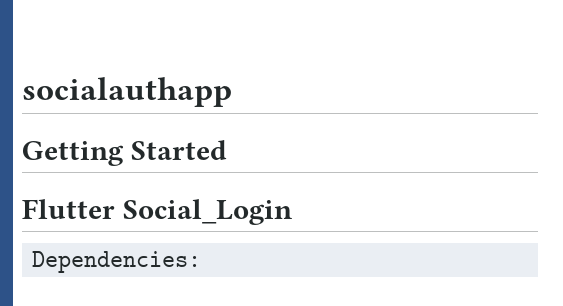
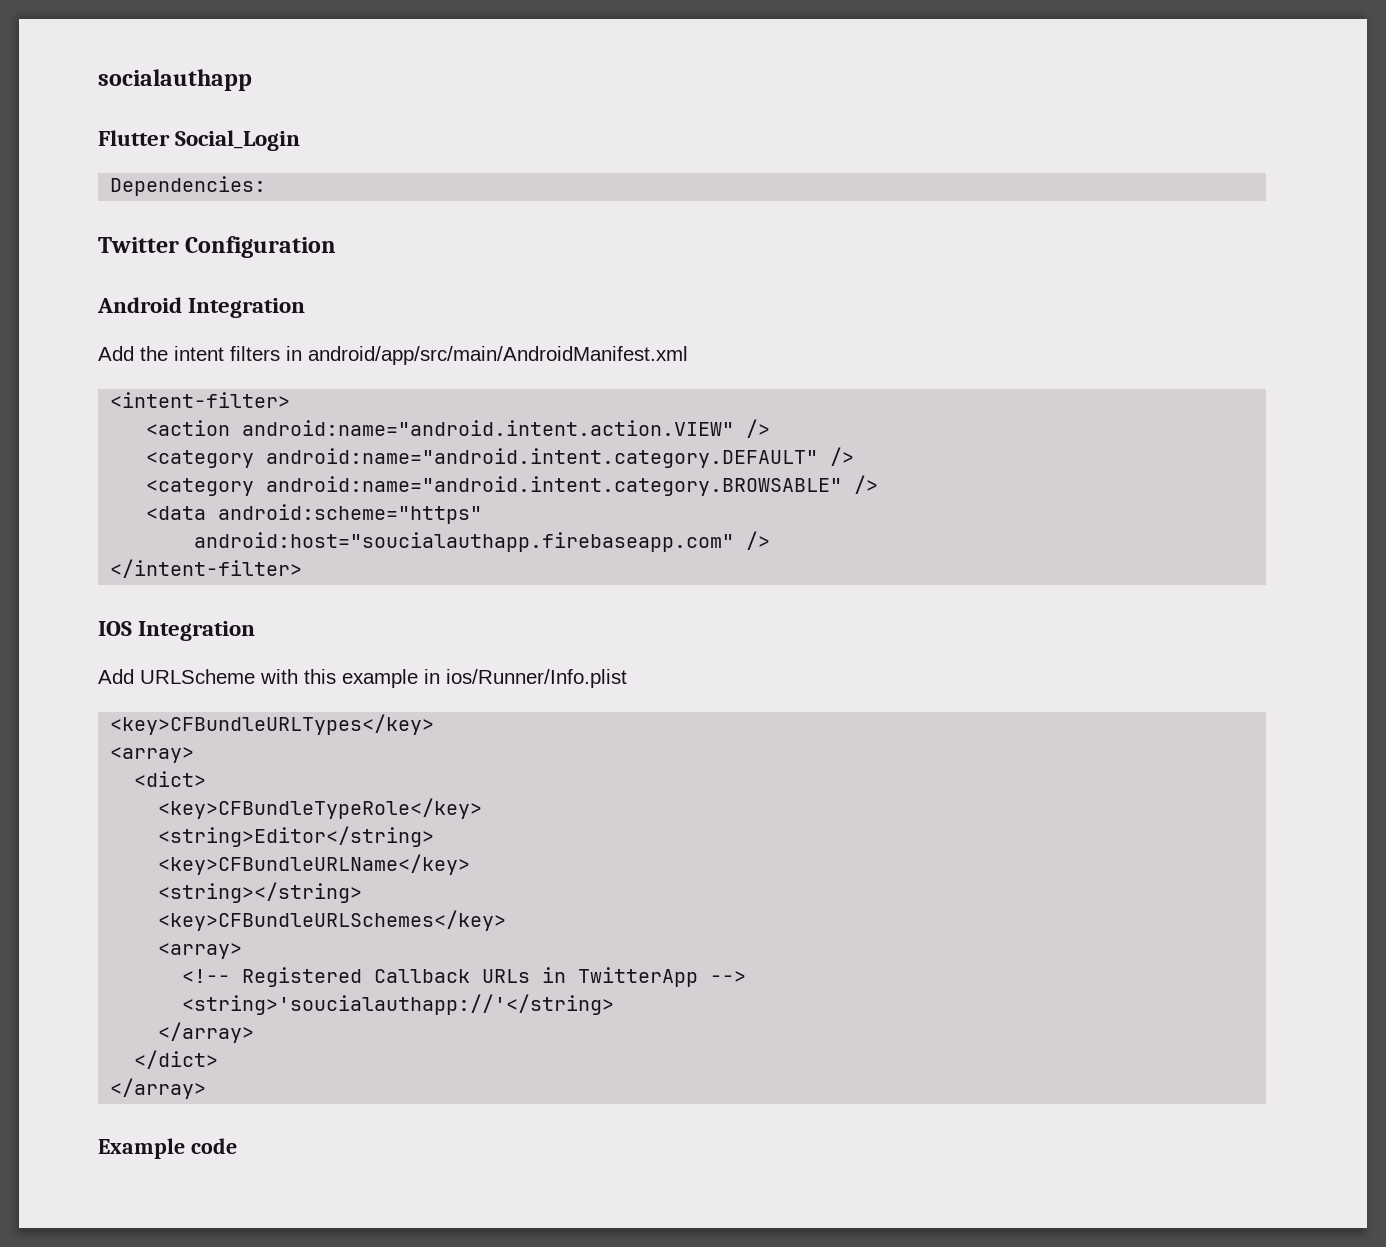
[22,140,227,166] // Getting Started -> (252, 80) none
(201, 262) none -> [98,236,337,258] [97,297,306,318] [98,346,688,365] [110,392,291,408] [146,419,771,438] [146,447,855,468] [146,475,879,496] [146,504,483,524] [194,531,771,552] [110,559,303,578] [98,621,256,641] [98,669,627,688] [110,714,435,735] [110,747,195,763] [134,771,207,787] [158,798,483,819] [158,826,435,847] [158,854,471,875] [158,882,363,903] [158,910,507,931] [158,943,243,959] [182,967,747,987] [182,994,615,1015] [158,1022,255,1043] [134,1050,219,1069] [110,1078,207,1099] [98,1138,237,1159] // Twitter Configuration // Android Integration // Add the intent filters in android/app/src/main/AndroidManifest.xml // <intent-filter> // <action android:name="android.intent.action.VIEW" /> // <category android:name="android.intent.category.DEFAULT" /> // <category android:name="android.intent.category.BROWSABLE" /> // <data android:scheme="https" // android:host="soucialauthapp.firebaseapp.com" /> // </intent-filter> // IOS Integration // Add URLScheme with this example in ios/Runner/Info.plist // <key>CFBundleURLTypes</key> // <array> // <dict> // <key>CFBundleTypeRole</key> // <string>Editor</string> // <key>CFBundleURLName</key> // <string></string> // <key>CFBundleURLSchemes</key> // <array> // <!-- Registered Callback URLs in TwitterApp --> // <string>'soucialauthapp://'</string> // </array> // </dict> // </array> // Example code

